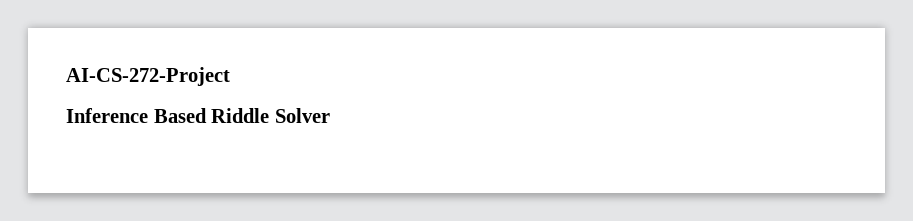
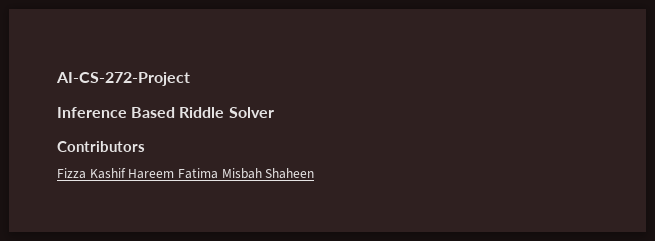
(330, 115) none -> [57,141,145,152] [57,168,315,179] // Contributors // Fizza Kashif Hareem Fatima Misbah Shaheen

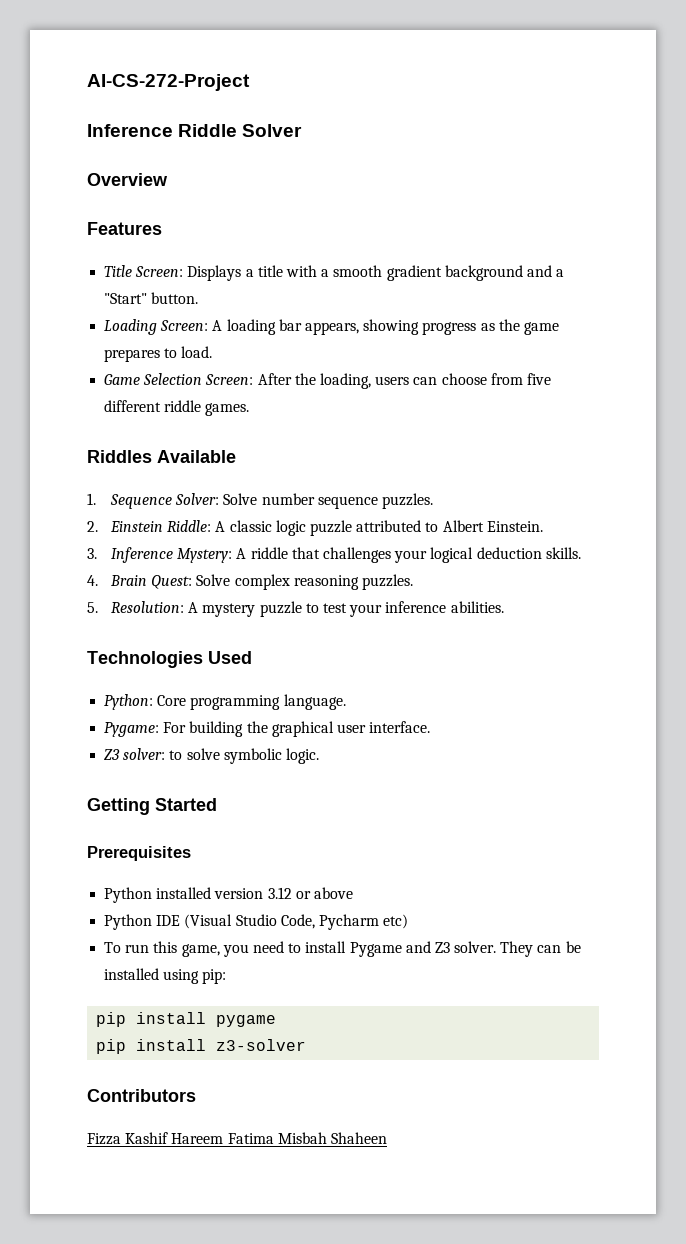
[131,107,176,118] Based -> (173, 130) none
(274, 112) none -> [87,173,168,186] [87,222,162,235] [104,265,565,281] [104,292,199,304] [104,319,559,335] [104,346,213,362] [104,373,551,389] [104,400,250,416] [87,450,236,463] [87,493,433,509] [87,520,543,536] [87,547,581,563] [87,574,413,590] [87,601,504,617] [87,651,252,668] [104,694,346,710] [104,721,431,737] [104,748,319,764] [87,798,217,815] [87,846,191,861] [104,887,353,903] [104,914,409,930] [104,941,581,957] [104,968,227,984] [96,1012,277,1027] [96,1039,307,1054] // Overview // Features // Title Screen: Displays a title with a smooth gradient background and a "Start" button. // Loading Screen: A loading bar appears, showing progress as the game prepares to load. // Game Selection Screen: After the loading, users can choose from five different riddle games. // Riddles Available // 1. Sequence Solver: Solve number sequence puzzles. // 2. Einstein Riddle: A classic logic puzzle attributed to Albert Einstein. // 3. Inference Mystery: A riddle that challenges your logical deduction skills. // 4. Brain Quest: Solve complex reasoning puzzles. // 5. Resolution: A mystery puzzle to test your inference abilities. // Technologies Used // Python: Core programming language. // Pygame: For building the graphical user interface. // Z3 solver: to solve symbolic logic. // Getting Started // Prerequisites // Python installed version 3.12 or above // Python IDE (Visual Studio Code, Pycharm etc) // To run this game, you need to install Pygame and Z3 solver. They can be installed using pip: // pip install pygame // pip install z3-solver

